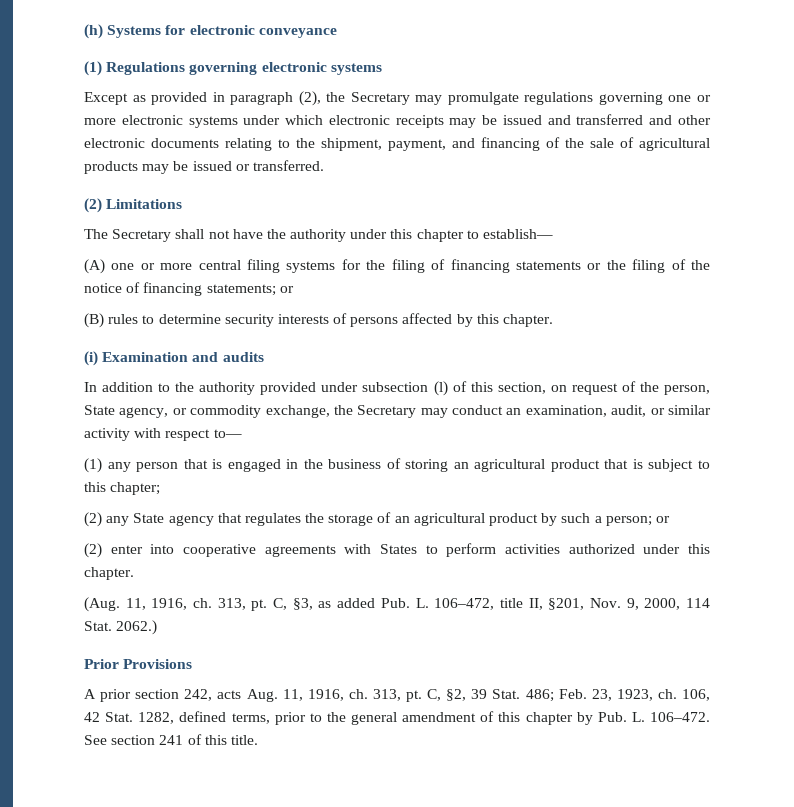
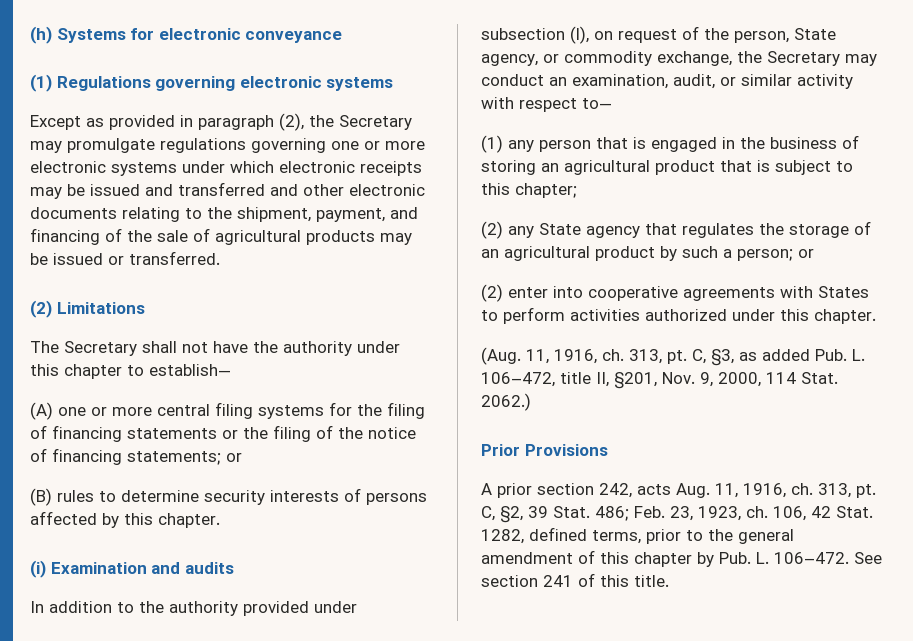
[433,381,546,396] (l) of this section, -> [570,26,589,44] (l),

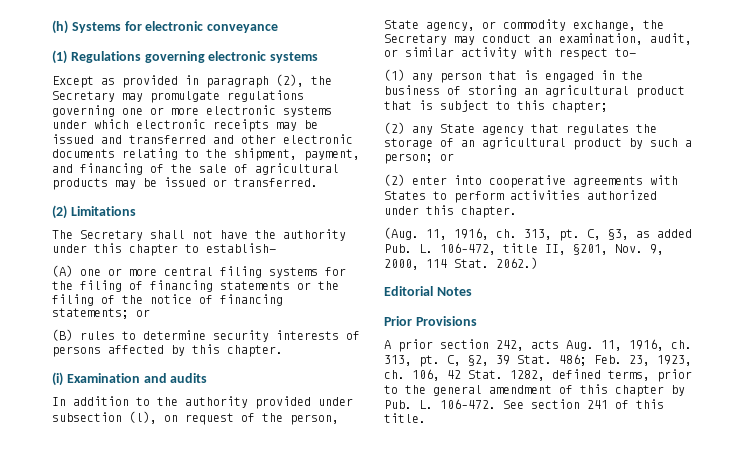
(531, 402) none -> [384,286,472,296] // Editorial Notes

